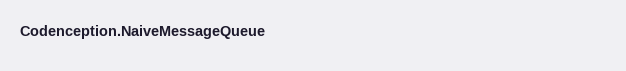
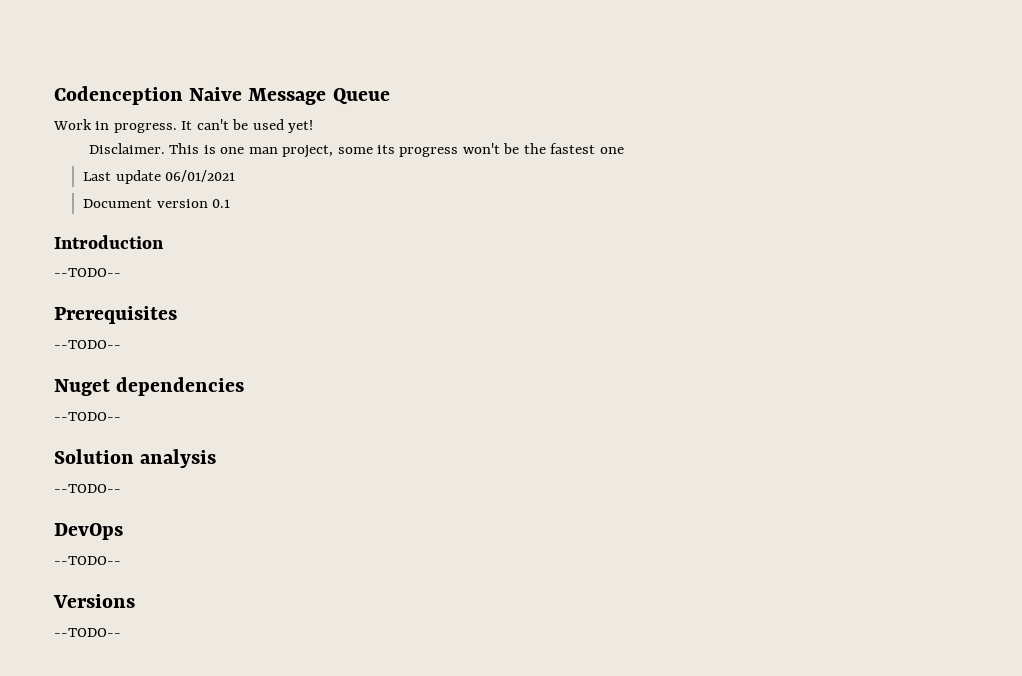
[20,25,265,39] Codenception.NaiveMessageQueue -> [54,86,390,105] [53,119,314,133] [88,143,624,158] [83,170,236,184] [83,199,231,208] [54,235,164,249] [54,268,121,277] [54,306,177,324] [54,340,121,349] [54,377,245,396] [54,412,121,421] [54,449,217,468] [54,484,121,493] [54,523,123,540] [54,556,121,565] [53,594,135,608] [54,628,121,637] Codenception Naive Message Queue // Work in progress. It can't be used yet! // Disclaimer. This is one man project, some its progress won't be the fastest one // Last update 06/01/2021 // Document version 0.1 // Introduction // --TODO-- // Prerequisites // --TODO-- // Nuget dependencies // --TODO-- // Solution analysis // --TODO-- // DevOps // --TODO-- // Versions // --TODO--

